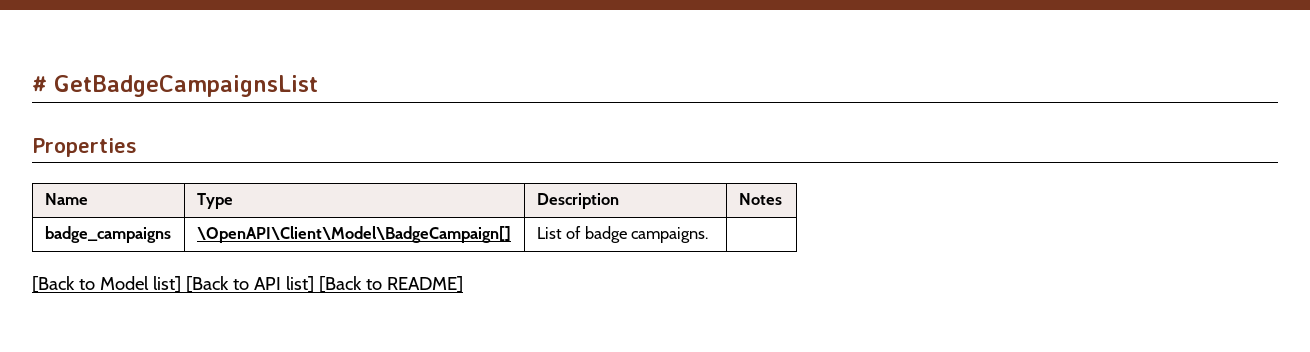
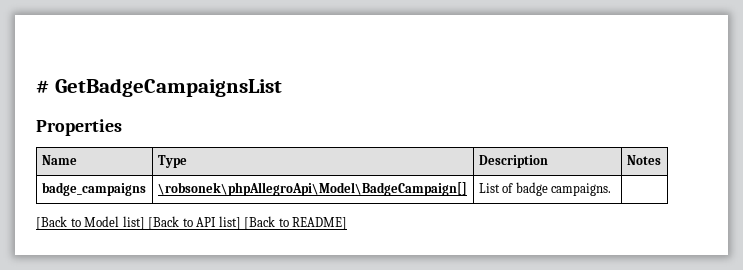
[196,226,511,243] \OpenAPI\Client\Model\BadgeCampaign[] -> [157,182,467,196] \robsonek\phpAllegroApi\Model\BadgeCampaign[]

